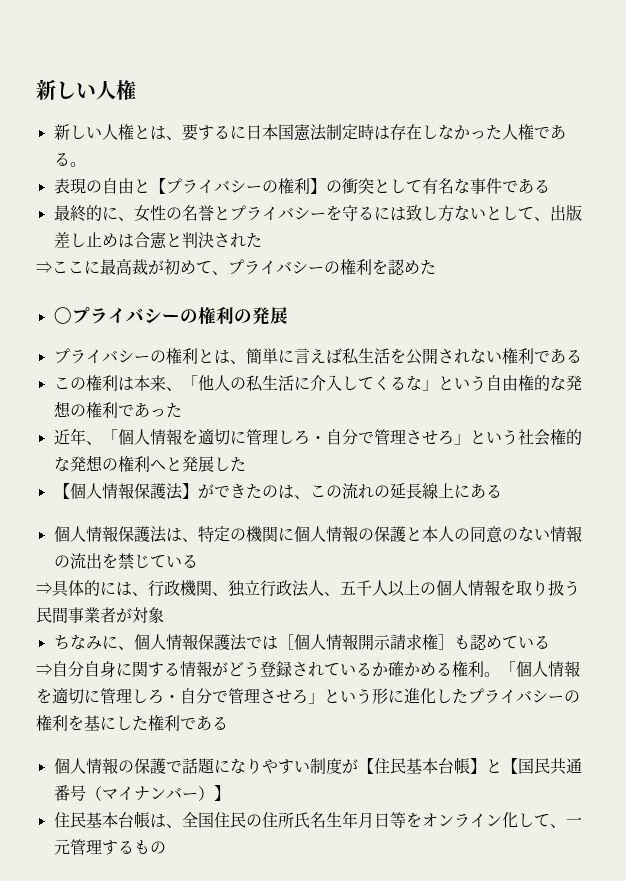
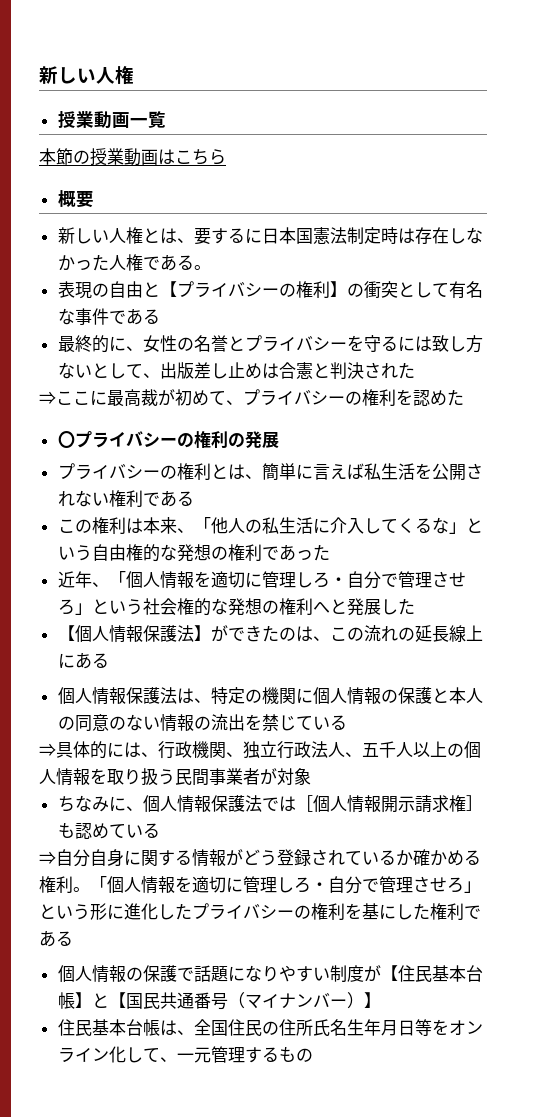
[36,79,136,100] 新しい人権 -> [39,66,134,85] [57,111,166,128] [39,148,226,166] [57,190,94,208] 新しい人権 // 授業動画一覧 // 本節の授業動画はこちら // 概要

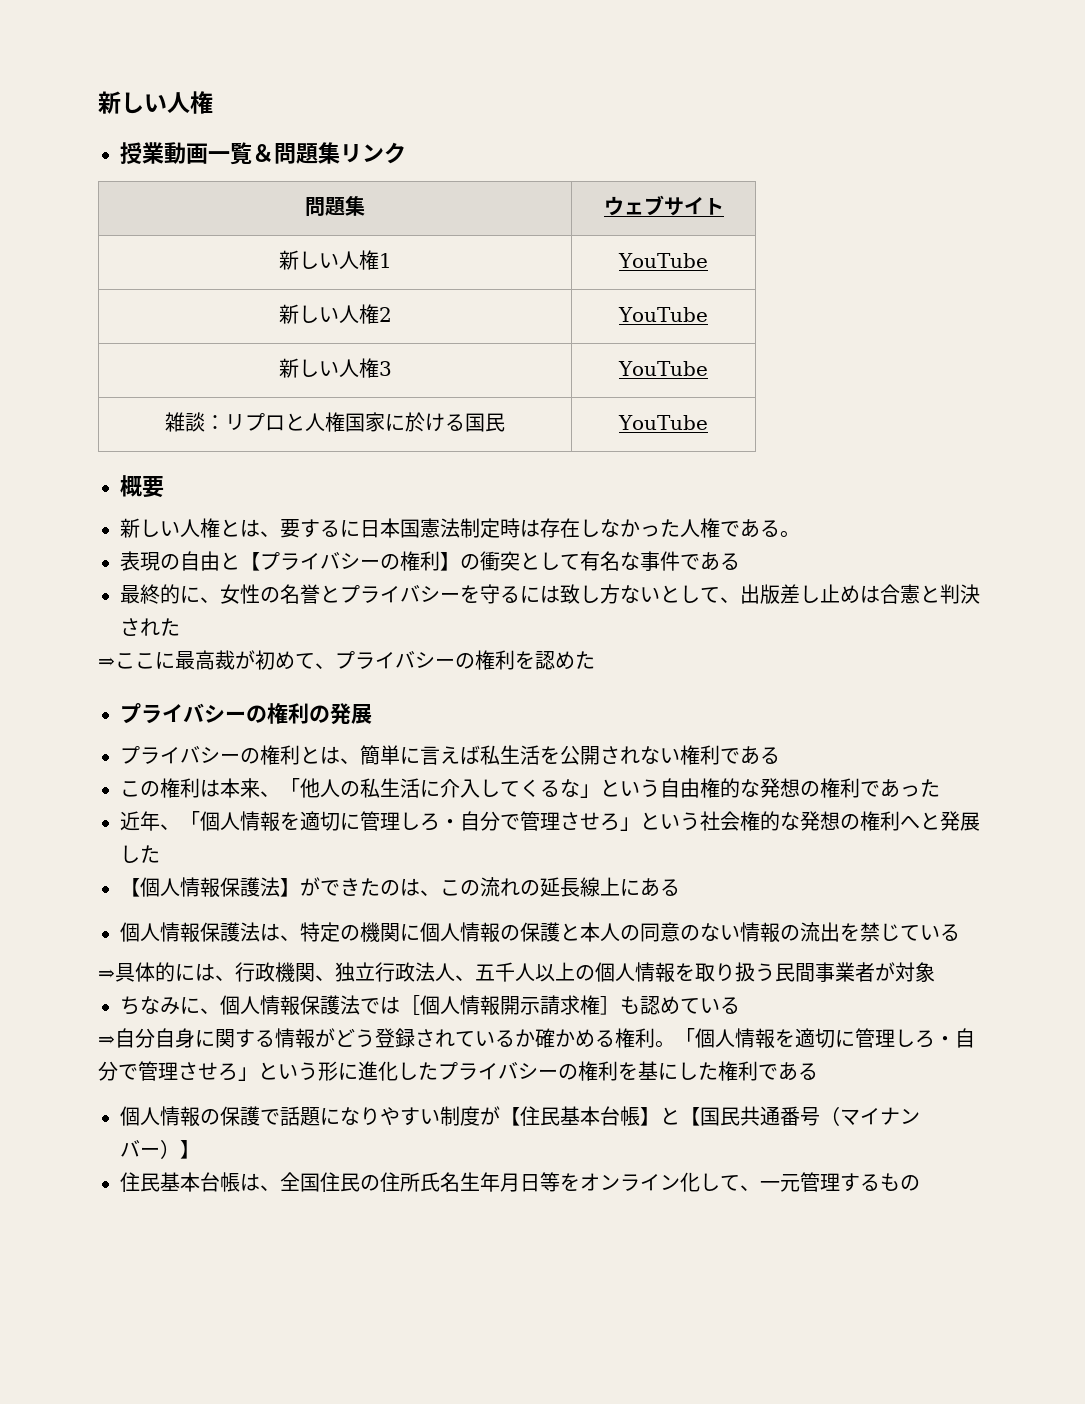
[39,148,226,166] // 本節の授業動画はこちら -> [252,142,406,164] [305,196,365,216] [603,195,724,216] [278,250,392,270] [618,253,709,268] [278,304,392,324] [618,307,709,322] [278,358,392,378] [618,361,709,376] [165,412,505,432] [618,415,709,430] ＆問題集リンク // 問題集 | ウェブサイト // 新しい人権1 | YouTube // 新しい人権2 | YouTube // 新しい人権3 | YouTube // 雑談：リプロと人権国家に於ける国民 | YouTube
[57,431,75,448] 〇 -> (595, 660) none

